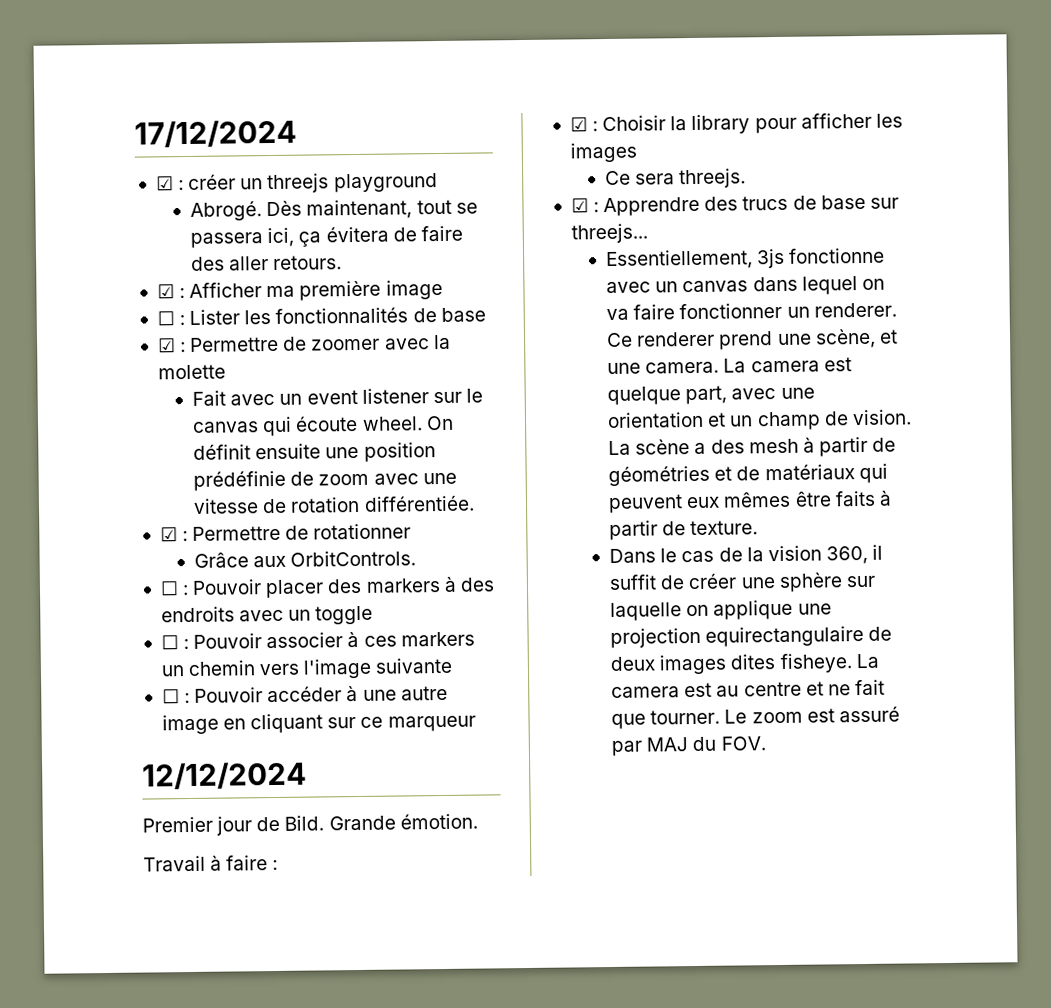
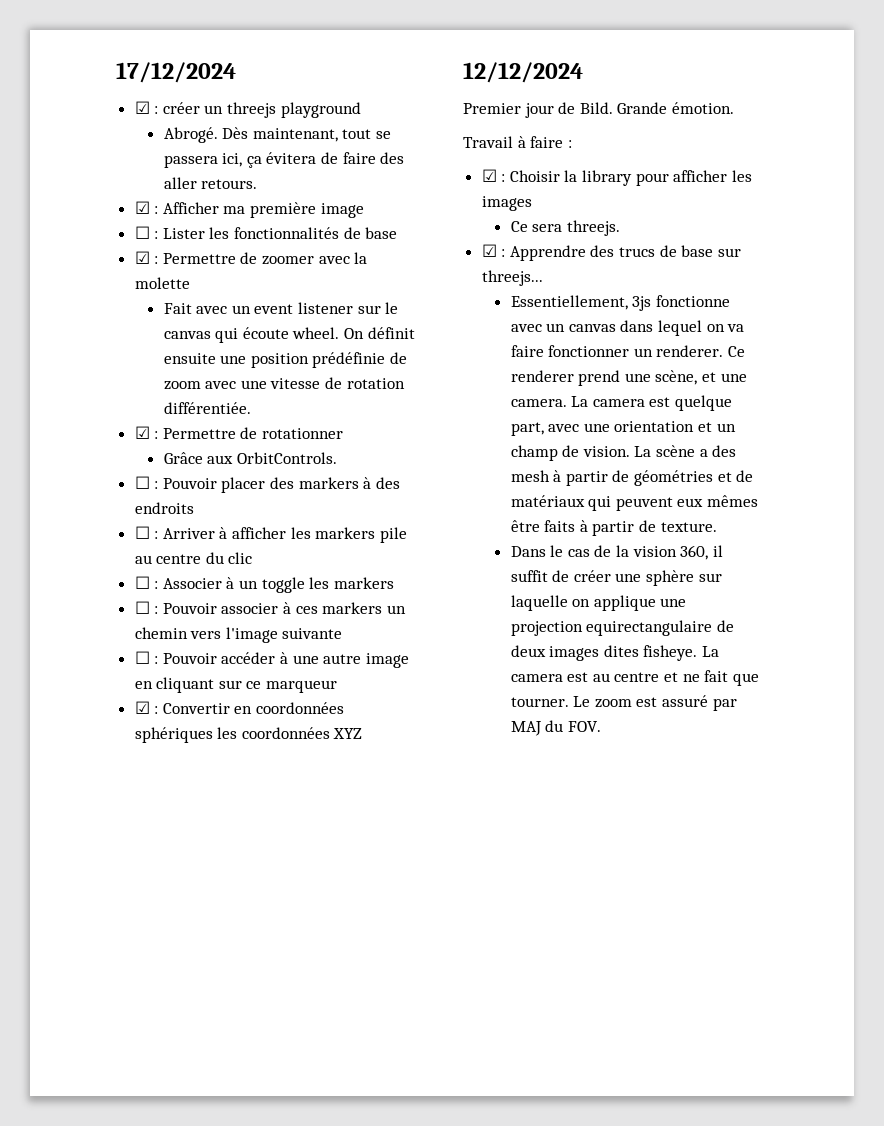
[239,609,285,622] avec -> [134,526,407,543] [134,552,253,564] [134,576,235,589] // ☐ : Arriver à afficher les markers pile au centre du clic // ☐ : Associer à
(374, 615) none -> [309,577,394,589] les markers
(476, 723) none -> [134,701,345,714] [134,727,363,743] // ☑ : Convertir en coordonnées sphériques les coordonnées XYZ

